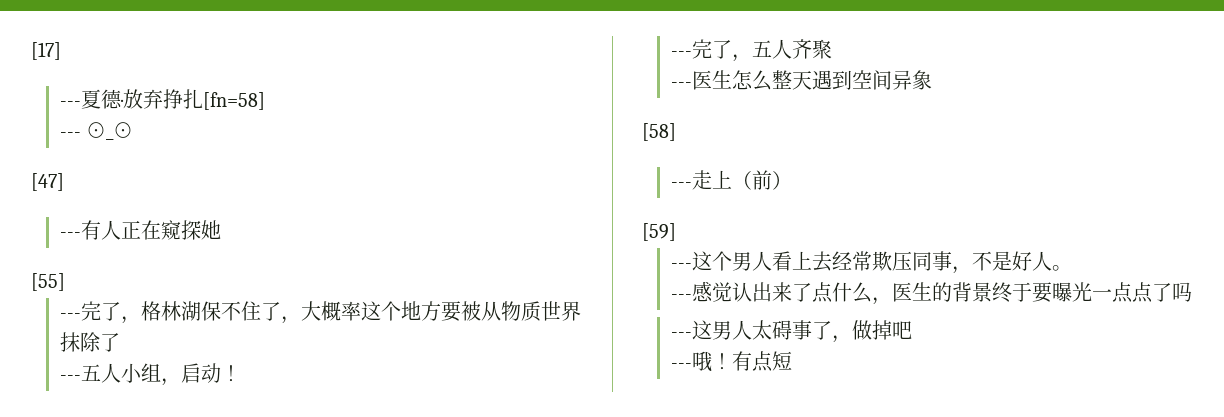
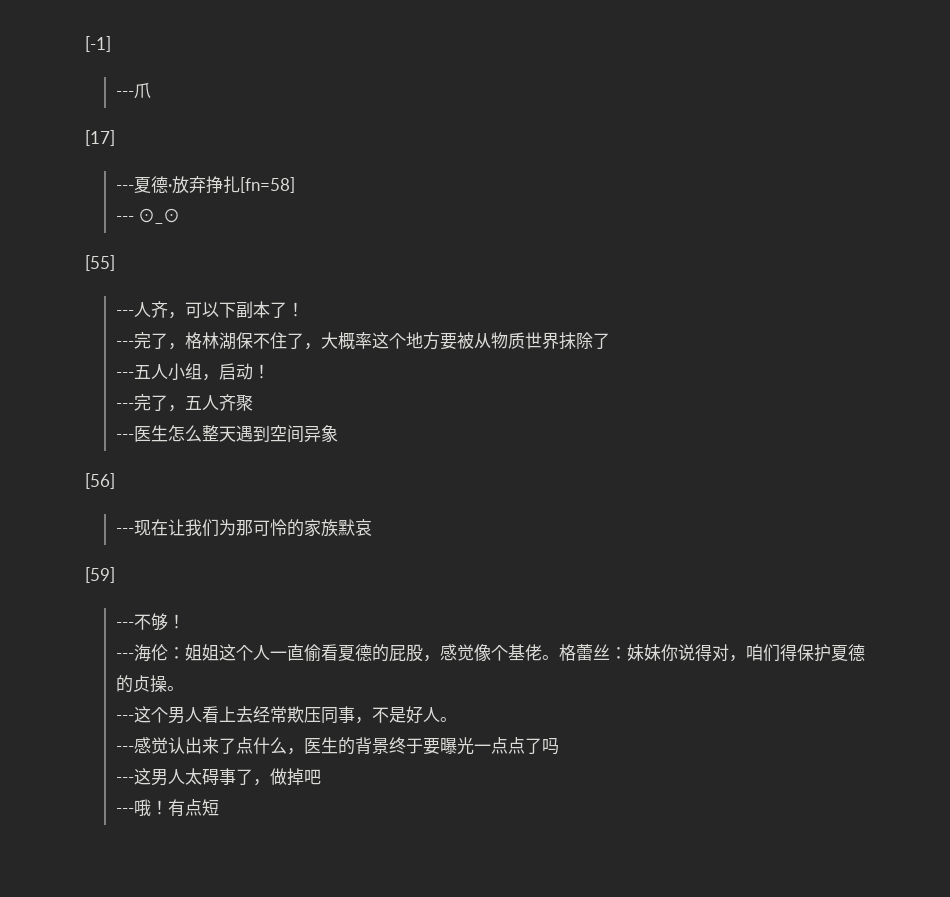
(31, 51) none -> [85,36,111,52] [115,83,151,99] [-1] // ---爪 //
[31,173,64,191] [59,220,221,240] [31,273,65,291] [47] // ---有人正在窥探她 // [55] -> [85,255,115,271] [115,301,304,319] [55] // ---人齐，可以下副本了！
[642,123,676,141] [670,170,792,190] [642,223,676,241] [58] // ---走上（前） // [59] -> [85,473,115,489] [115,519,372,537] [85,567,115,583] [115,613,185,631] [115,644,865,662] [115,675,184,693] [56] // ---现在让我们为那可怜的家族默哀 // [59] // ---不够！ // ---海伦：姐姐这个人一直偷看夏德的屁股，感觉像个基佬。格蕾丝：妹妹你说得对，咱们得保护夏德的贞操。

